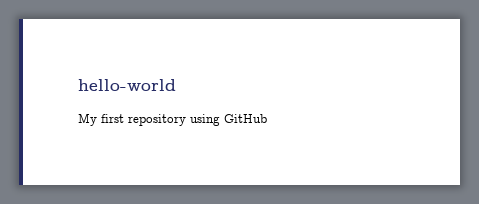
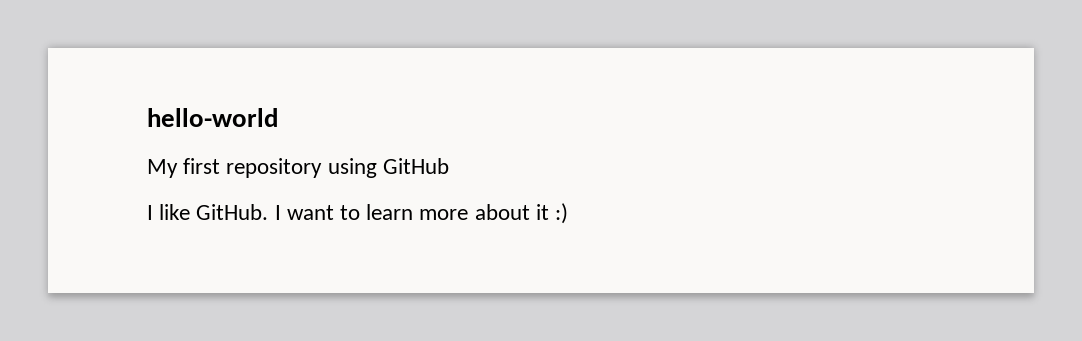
(267, 118) none -> [147,203,569,224] // I like GitHub. I want to learn more about it :)

